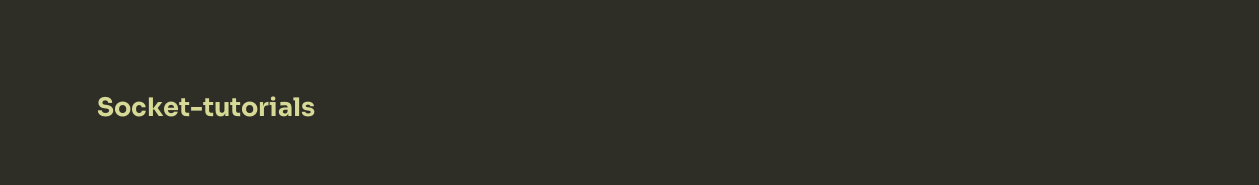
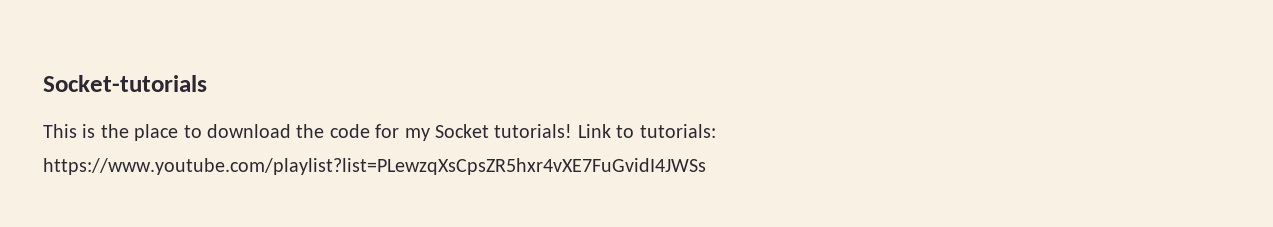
(315, 106) none -> [43,124,716,141] [43,158,706,175] // This is the place to download the code for my Socket tutorials! Link to tutorials: https://www.youtube.com/playlist?list=PLewzqXsCpsZR5hxr4vXE7FuGvidI4JWSs

